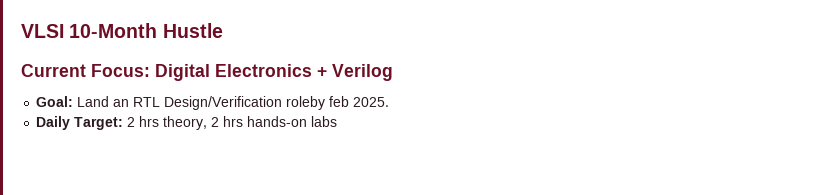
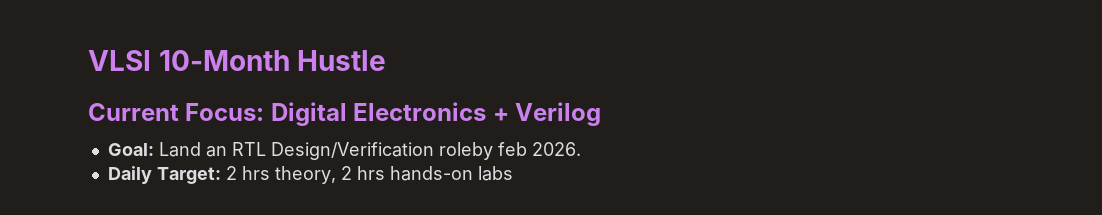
[353,97,390,107] 2025. -> [531,142,581,156] 2026.

